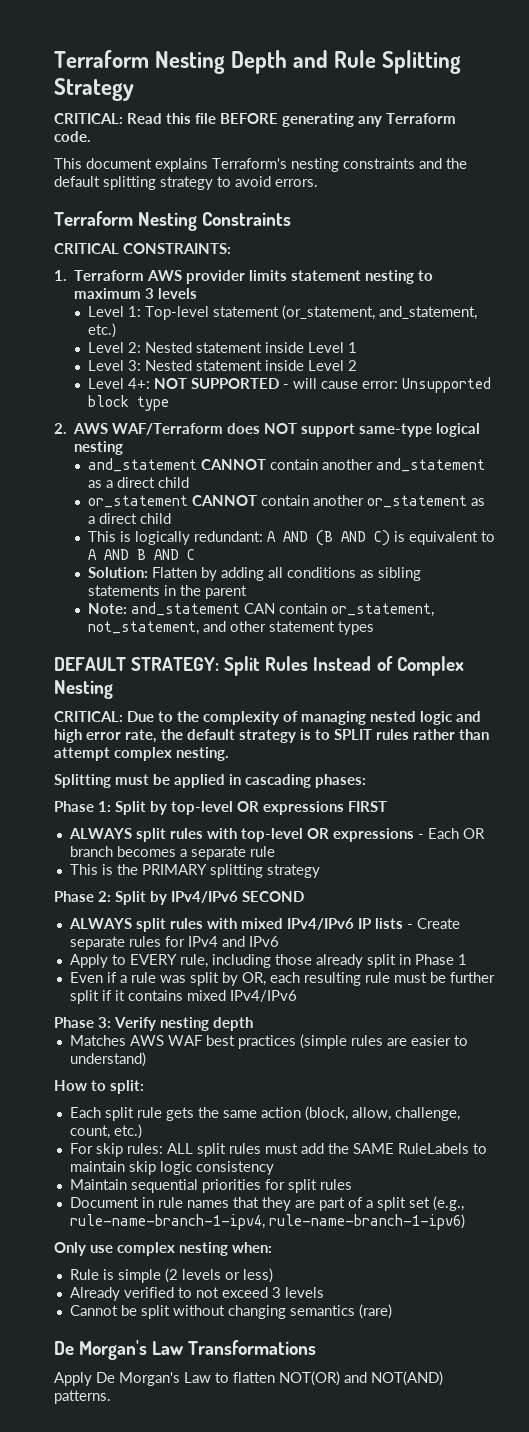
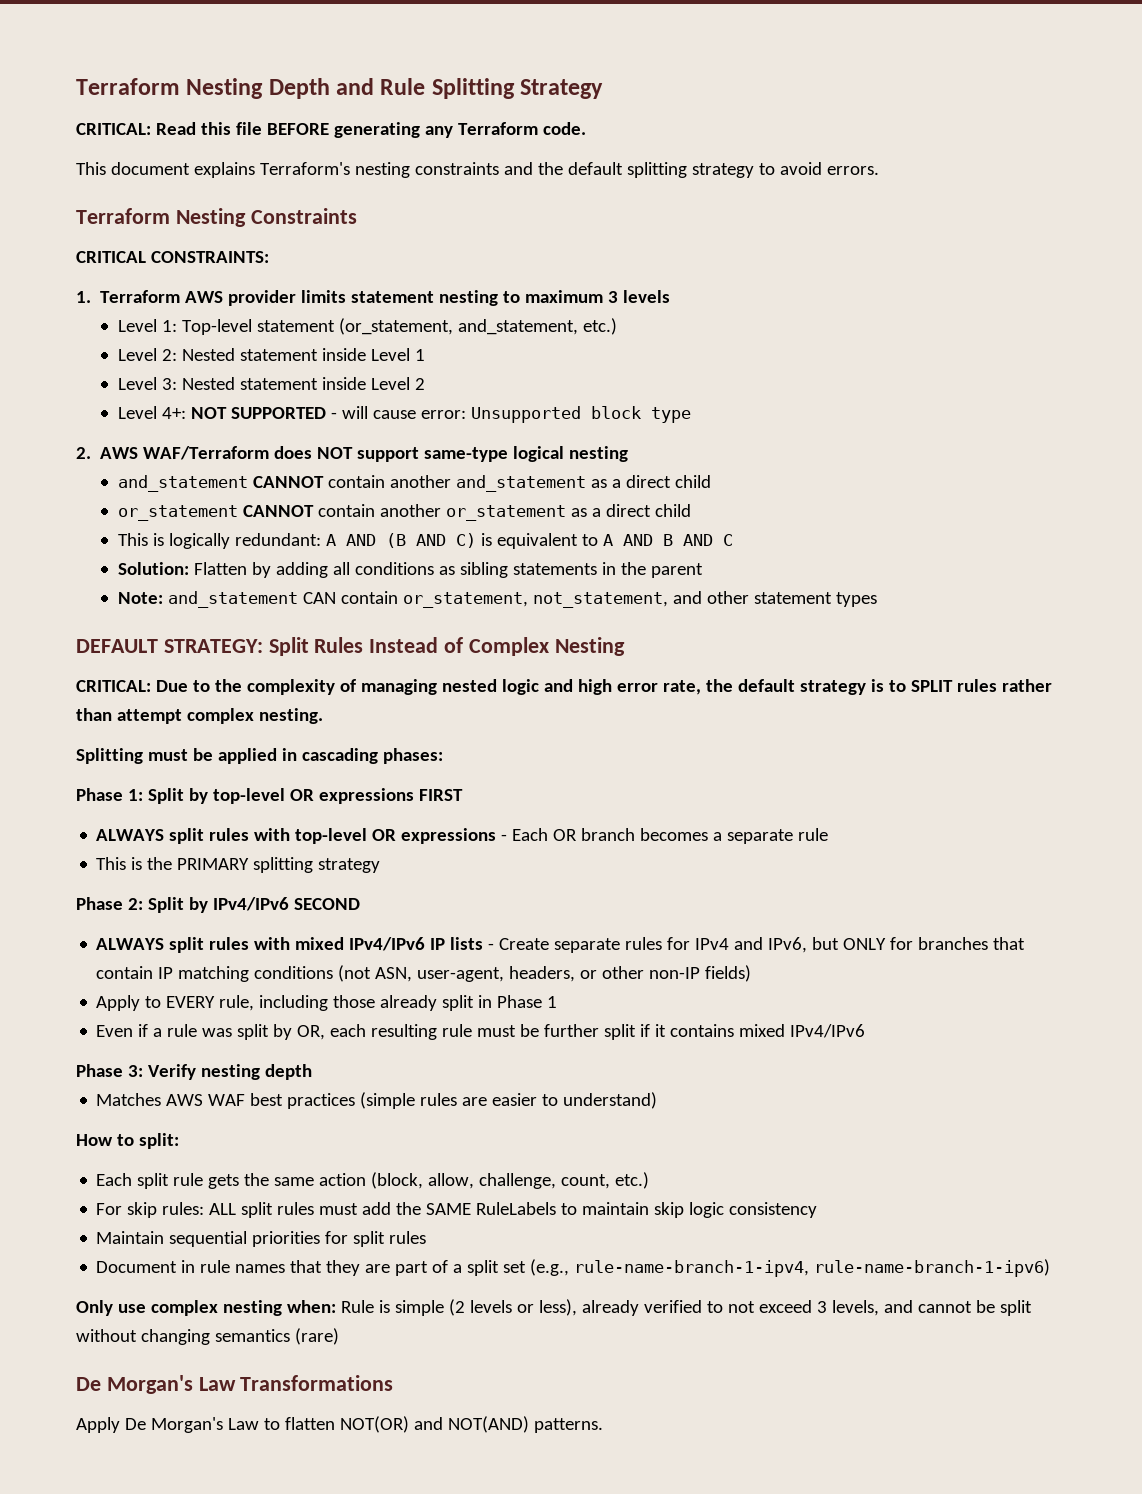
[248,936,279,947] IPv6 -> [768,937,1026,953] [96,965,752,982] IPv6, but ONLY for branches that contain IP matching conditions (not ASN, user-agent, headers, or other non-IP fields)
(272, 1247) // -> (336, 1306) none
[242,1268,273,1283] [69,1287,120,1301] less) // Already -> [538,1299,639,1316] less), already
[284,1287,324,1298] [69,1305,118,1316] levels // Cannot -> [831,1300,972,1316] levels, and cannot

